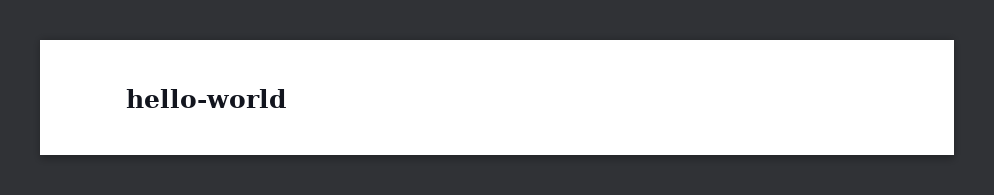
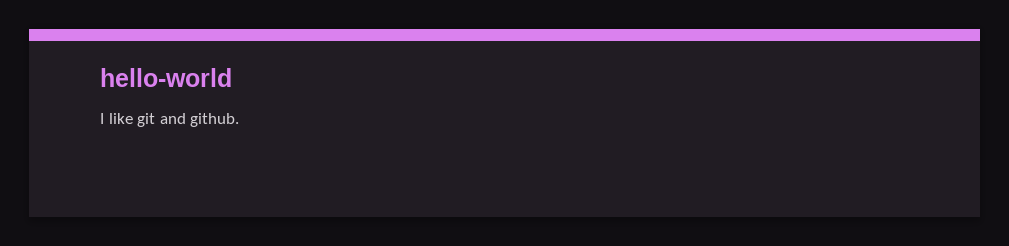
(286, 98) none -> [100,113,240,127] // I like git and github.

